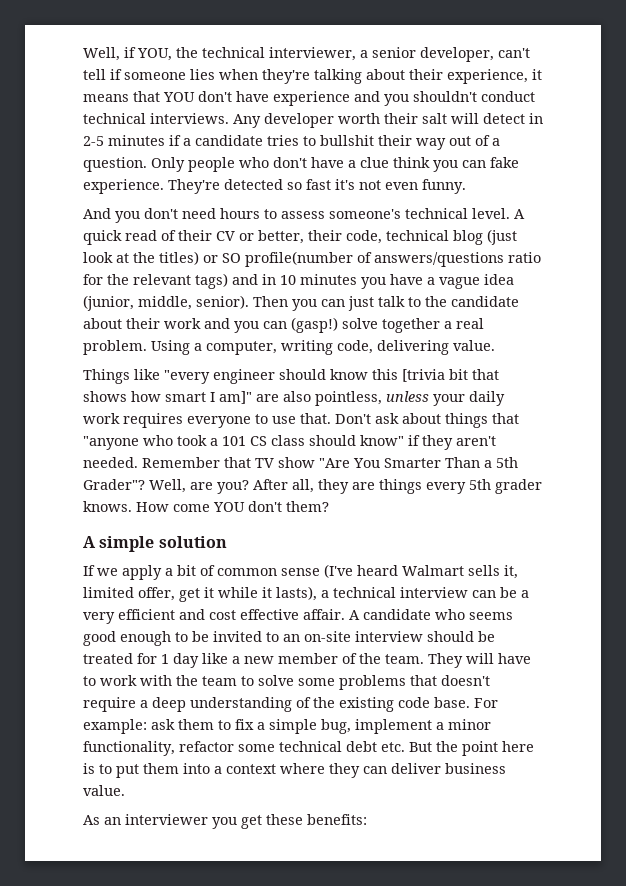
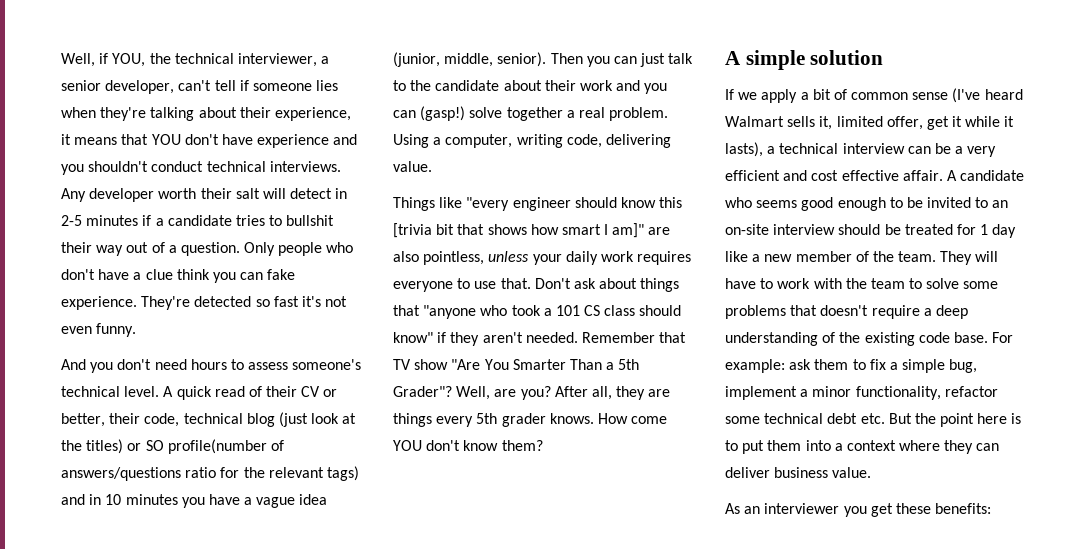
(282, 506) none -> [463,440,499,451] know

